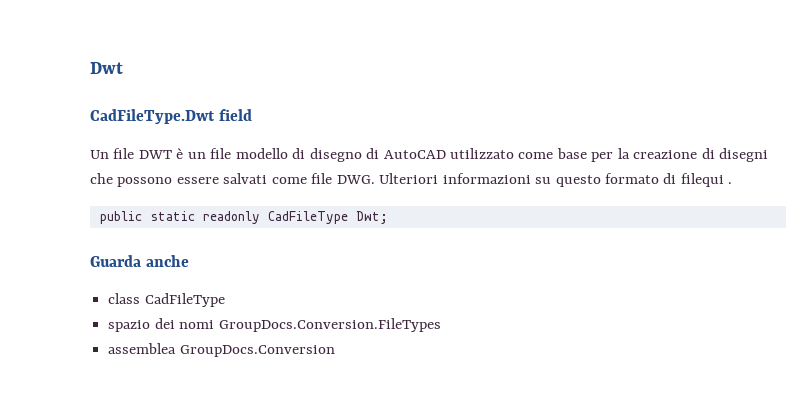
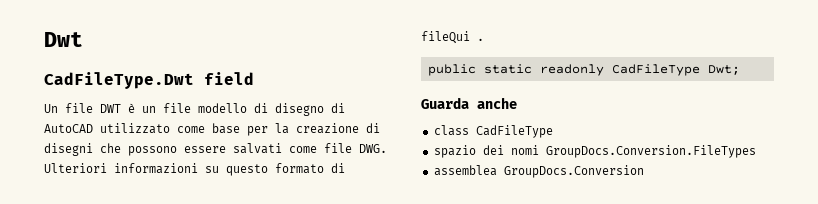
[680,173,724,187] filequi -> [421,31,470,44] fileQui

